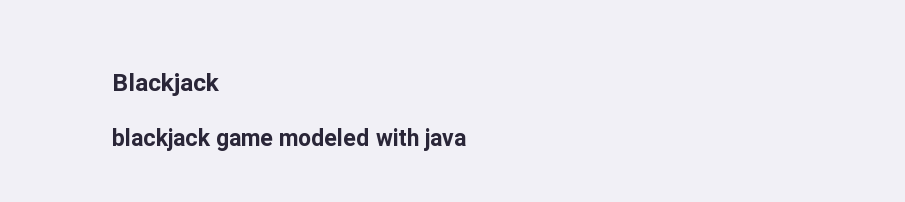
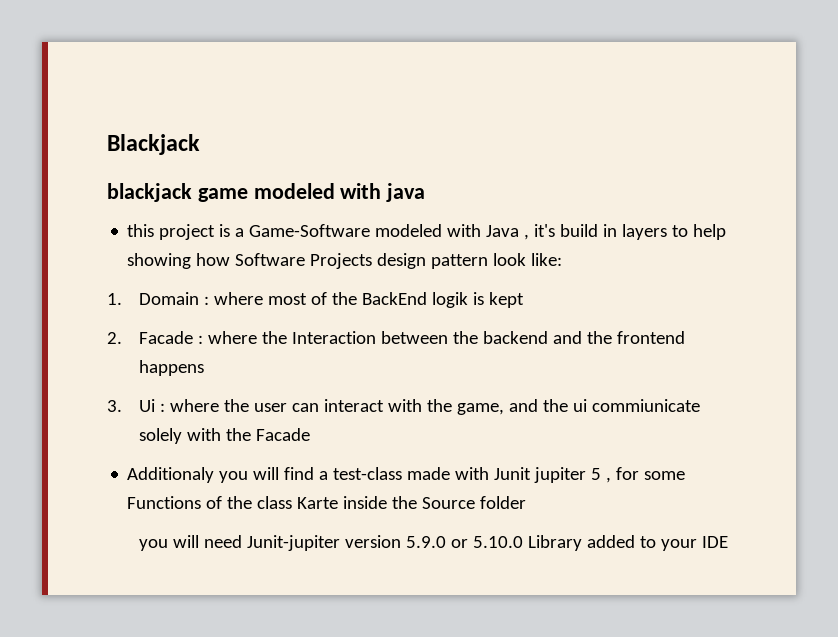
(466, 139) none -> [127,224,727,240] [127,253,563,269] [107,292,524,308] [107,331,685,344] [138,360,204,376] [107,399,700,415] [138,428,310,444] [127,467,686,483] [127,496,527,509] [138,535,728,551] // this project is a Game-Software modeled with Java , it's build in layers to help showing how Software Projects design pattern look like: // 1. Domain : where most of the BackEnd logik is kept // 2. Facade : where the Interaction between the backend and the frontend happens // 3. Ui : where the user can interact with the game, and the ui commiunicate solely with the Facade // Additionaly you will find a test-class made with Junit jupiter 5 , for some Functions of the class Karte inside the Source folder // you will need Junit-jupiter version 5.9.0 or 5.10.0 Library added to your IDE

